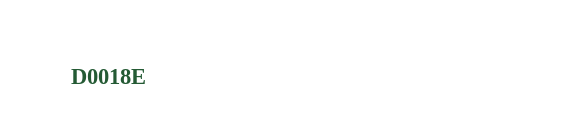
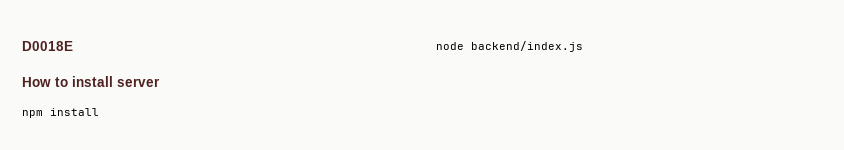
(146, 76) none -> [22,76,160,87] [22,108,99,118] [436,41,583,52] // How to install server // npm install // node backend/index.js

